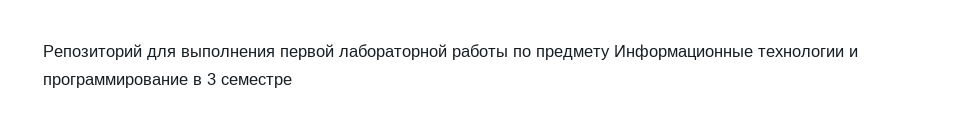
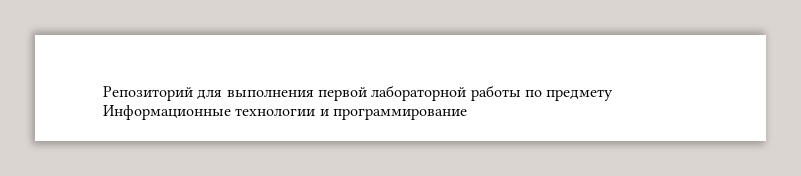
[193,73,292,88] в 3 семестре -> (467, 114) none

